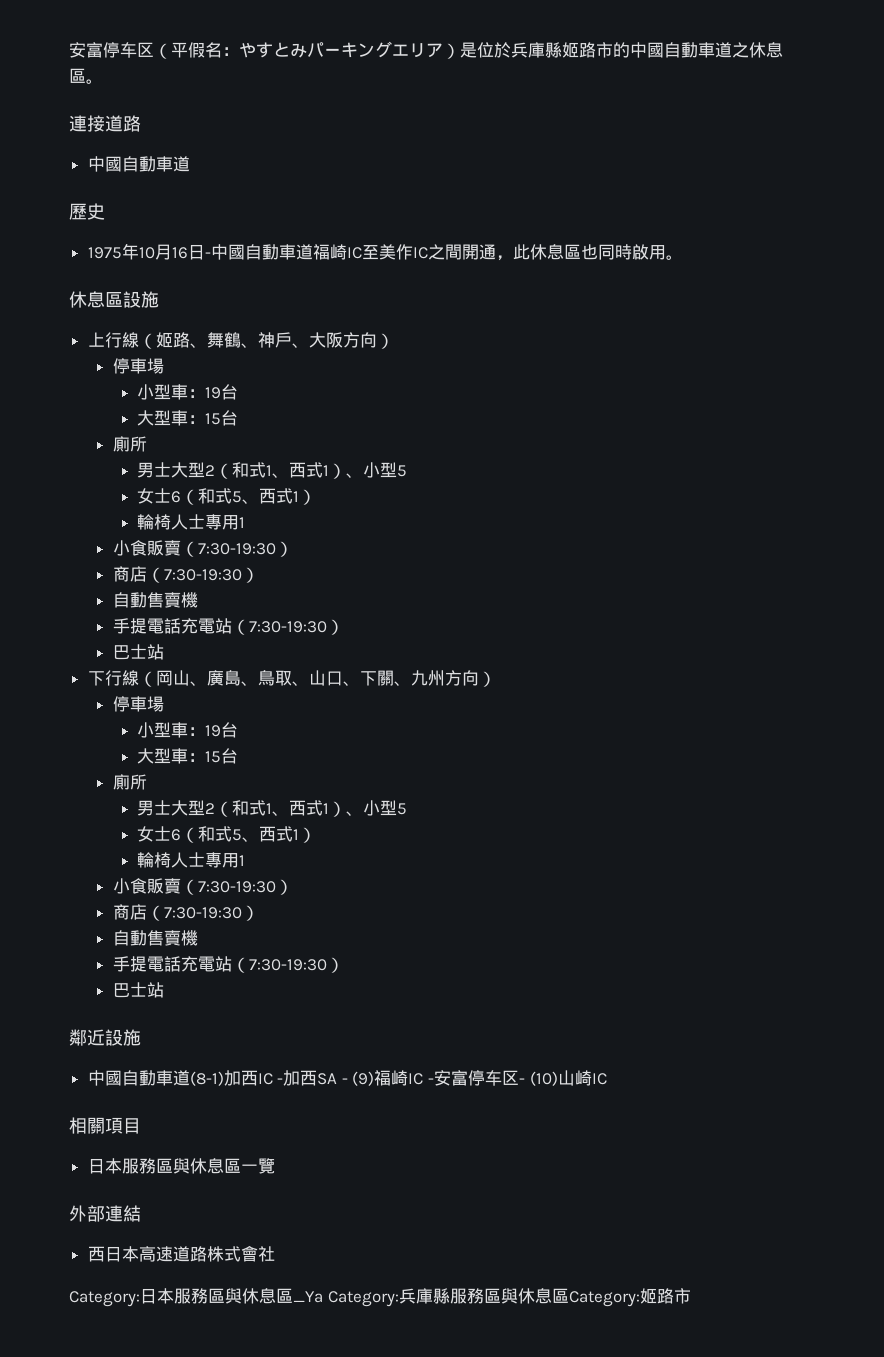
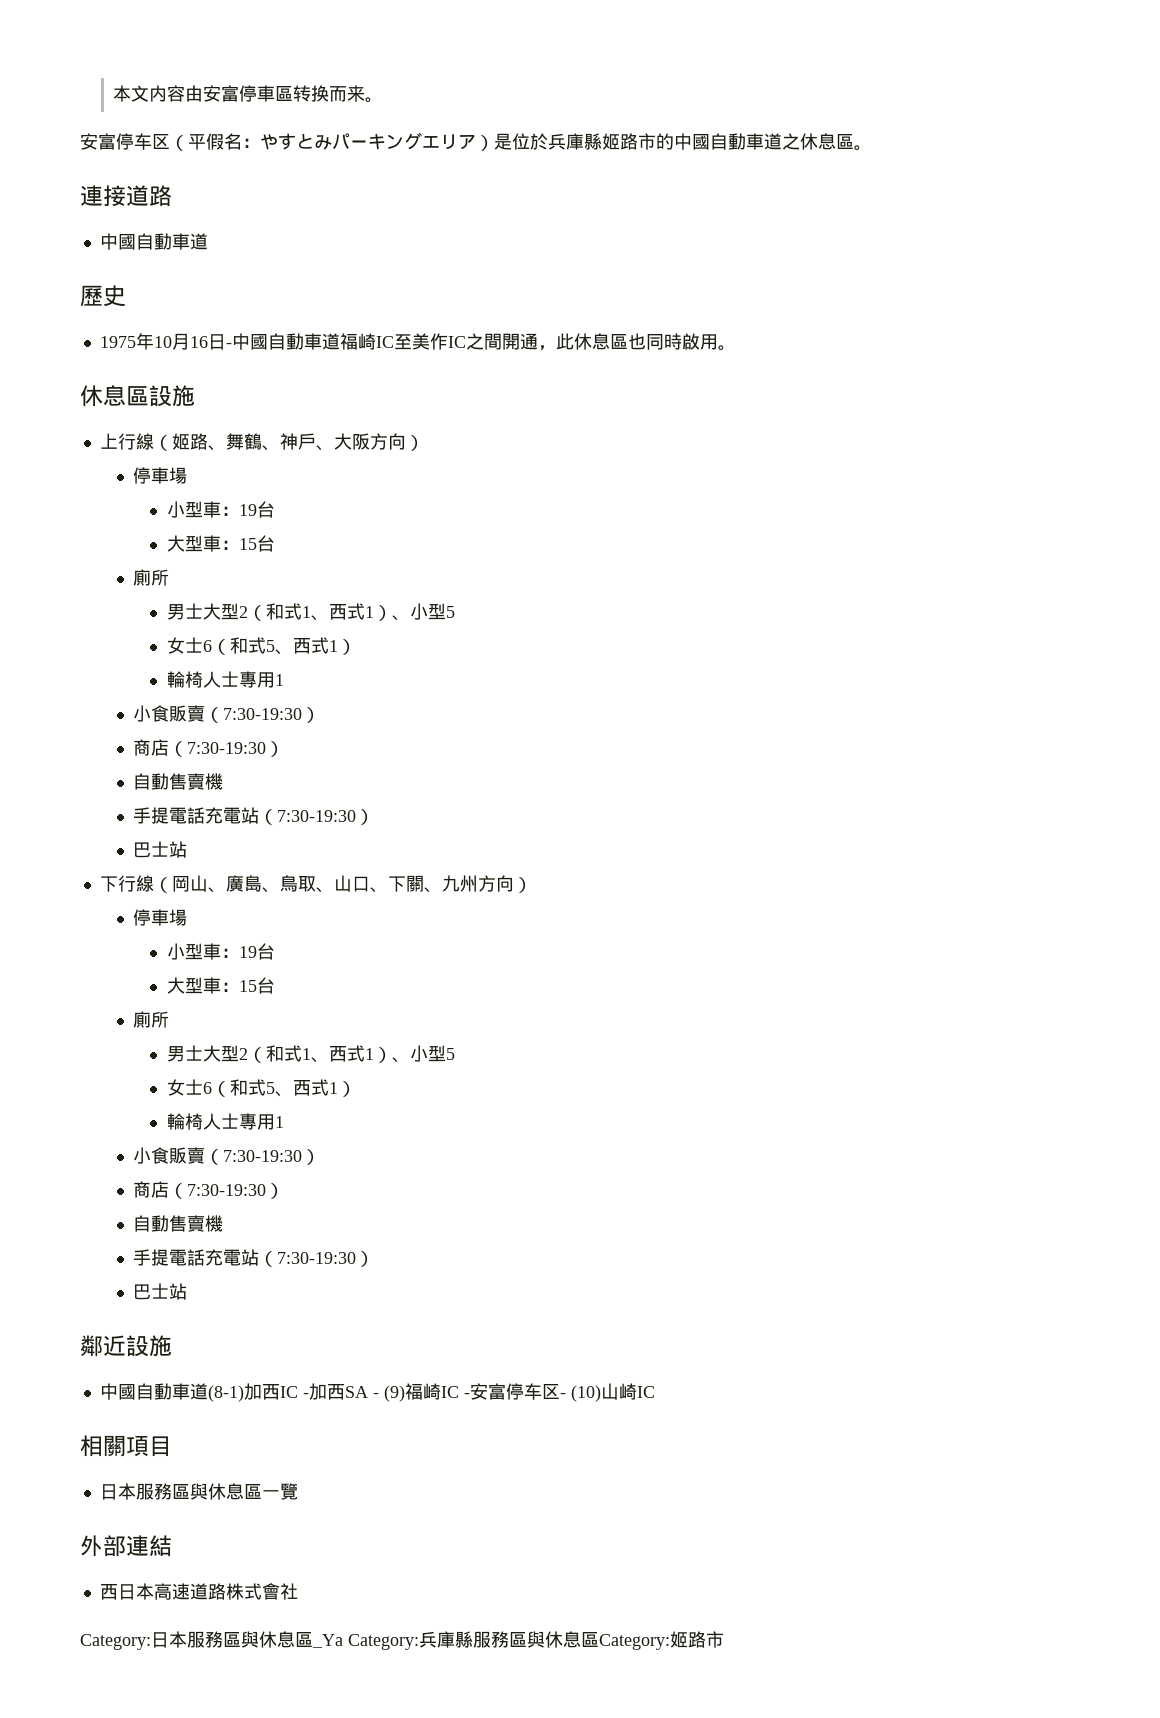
(69, 50) none -> [113,85,384,103] 本文内容由安富停車區转换而来。 //

